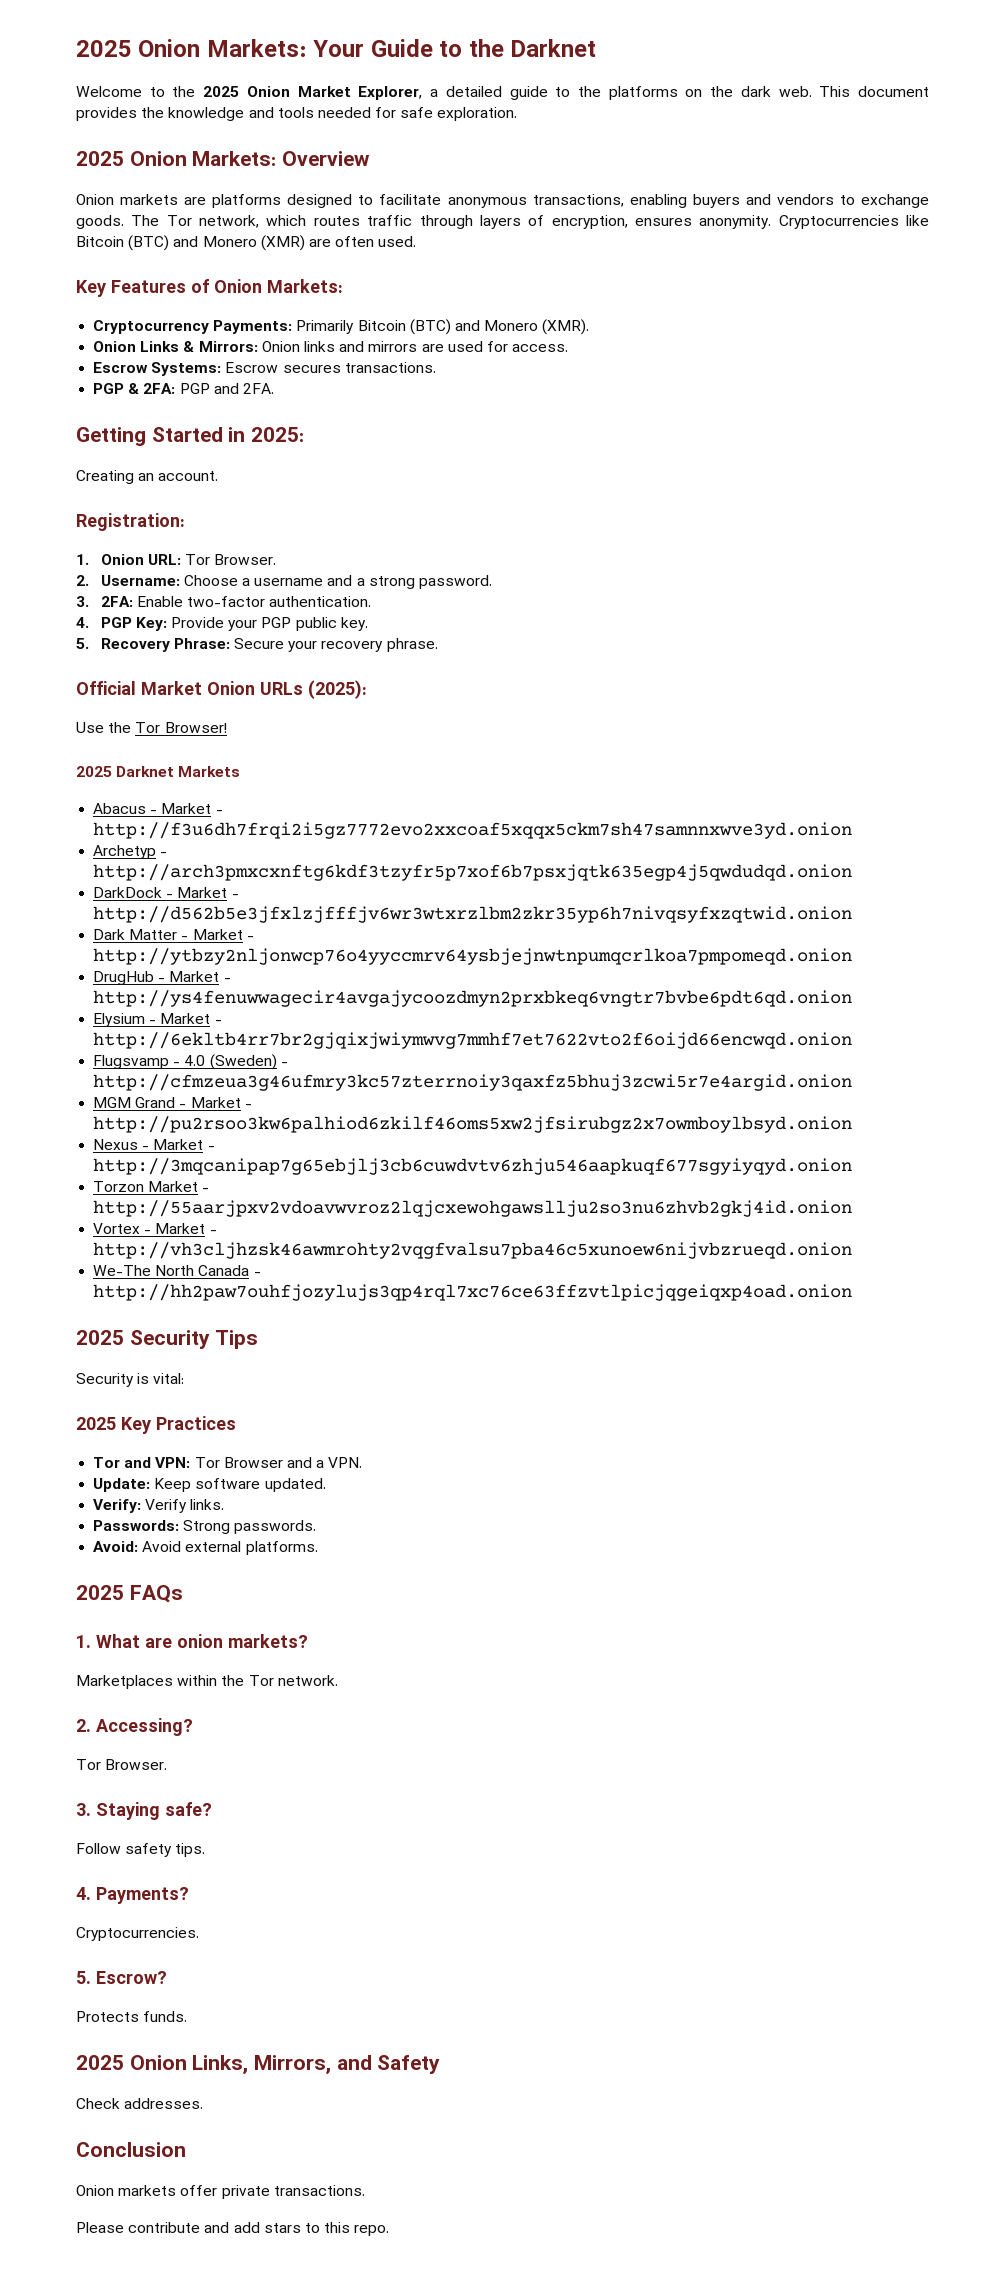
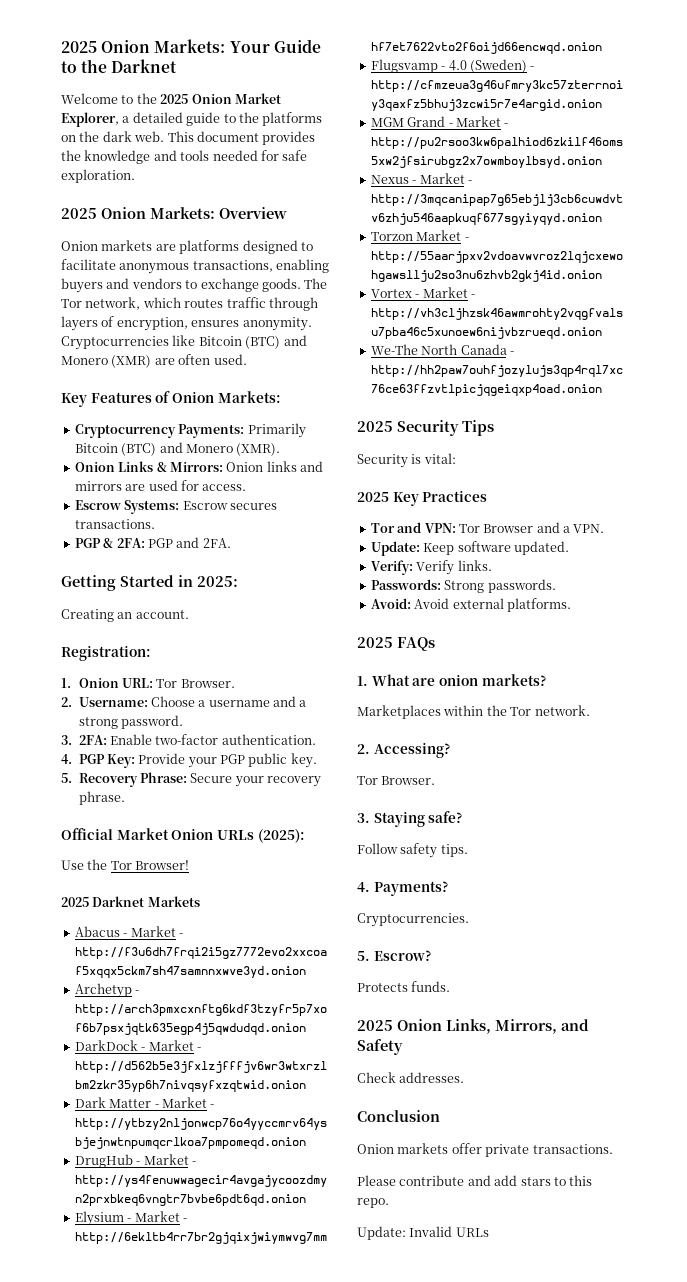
(390, 2230) none -> [357,1226,489,1240] // Update: Invalid URLs

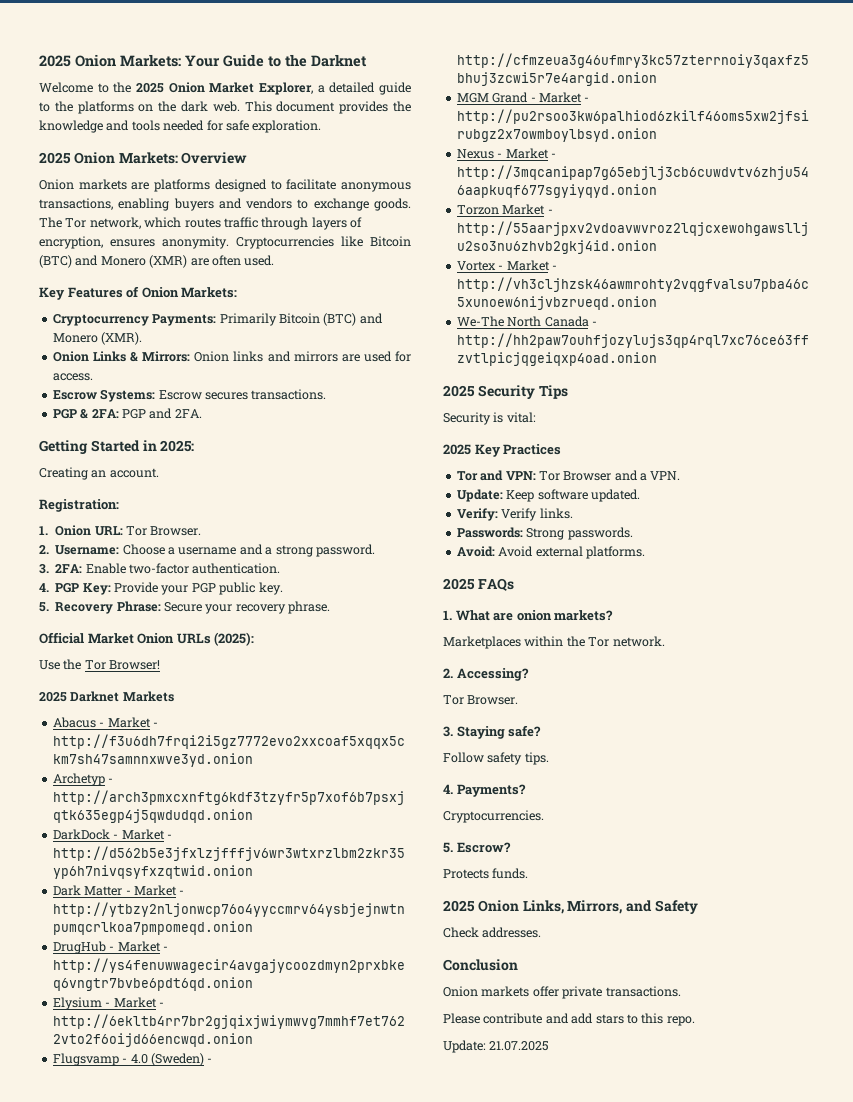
[409,1226,489,1237] Invalid URLs -> [489,1041,550,1051] 21.07.2025

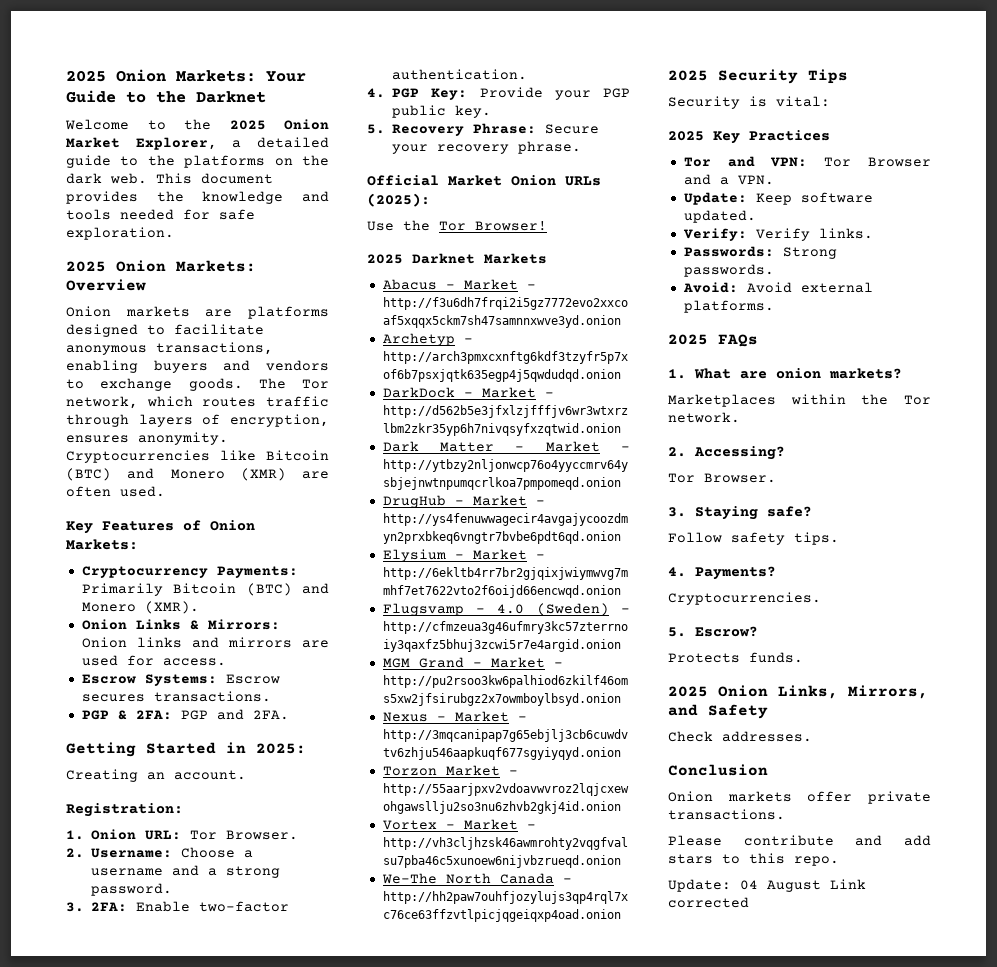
[489,1041,550,1051] 21.07.2025 -> [740,879,866,892] [668,897,749,908] 04 August Link corrected

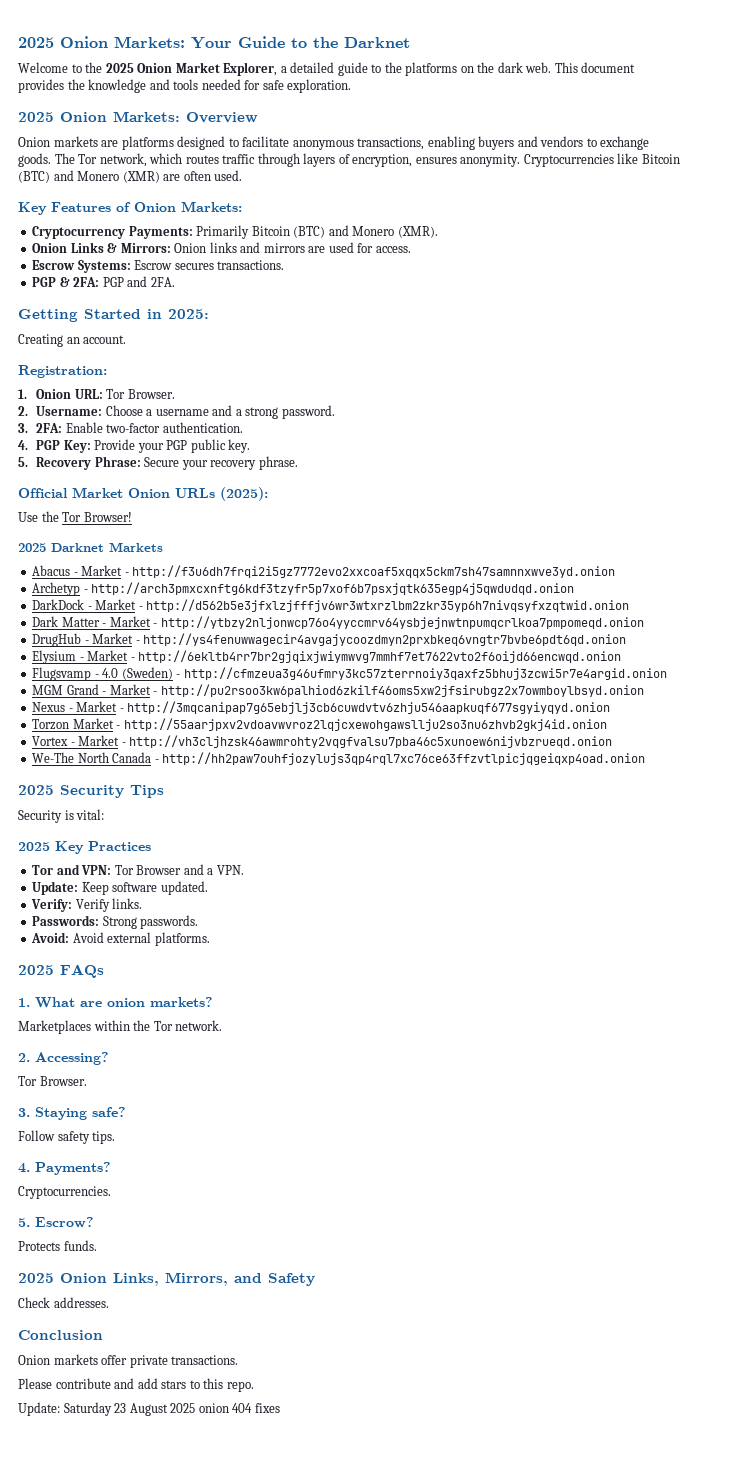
[740,879,866,892] [668,897,749,908] 04 August Link corrected -> [63,1402,280,1416] Saturday 23 August 2025 onion 404 fixes

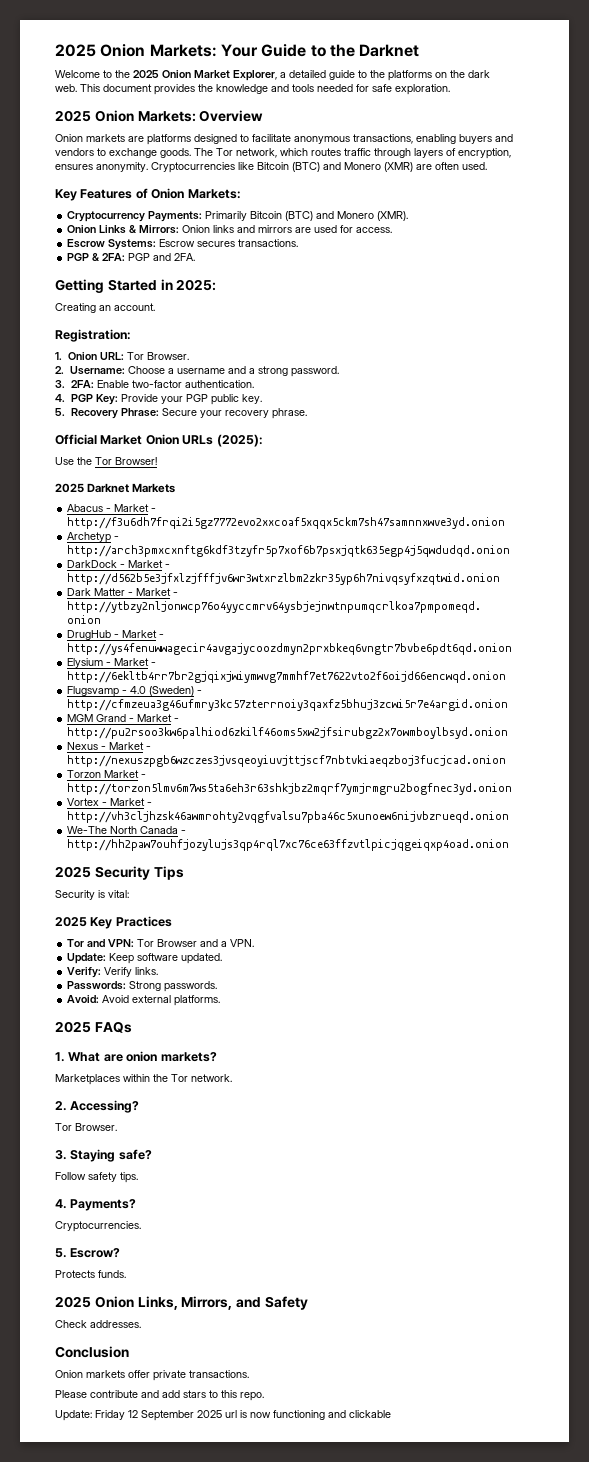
[127,701,611,714] http://3mqcanipap7g65ebjlj3cb6cuwdvtv6zhju546aapkuqf677sgyiyqyd.onion -> [67,755,507,767] http://nexuszpgb6wzczes3jvsqeoyiuvjttjscf7nbtvkiaeqzboj3fucjcad.onion
[123,718,607,731] http://55aarjpxv2vdoavwvroz2lqjcxewohgawsllju2so3nu6zhvb2gkj4id.onion -> [67,783,513,795] http://torzon5lmv6m7ws5ta6eh3r63shkjbz2mqrf7ymjrmgru2bogfnec3yd.onion
[63,1402,280,1416] Saturday 23 August 2025 onion 404 fixes -> [95,1410,391,1421] Friday 12 September 2025 url is now functioning and clickable

